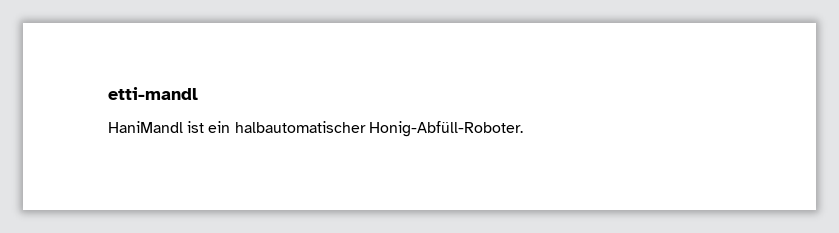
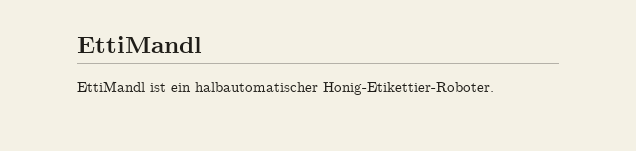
[108,87,198,100] [108,121,183,133] etti-mandl // HaniMandl -> [77,36,202,53] [77,81,145,92] EttiMandl // EttiMandl
[368,121,523,137] Honig-Abfüll-Roboter. -> [323,82,494,95] Honig-Etikettier-Roboter.

